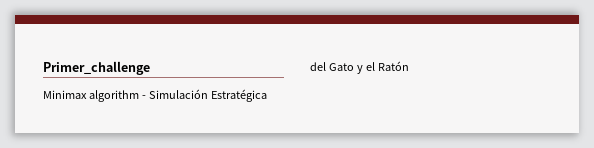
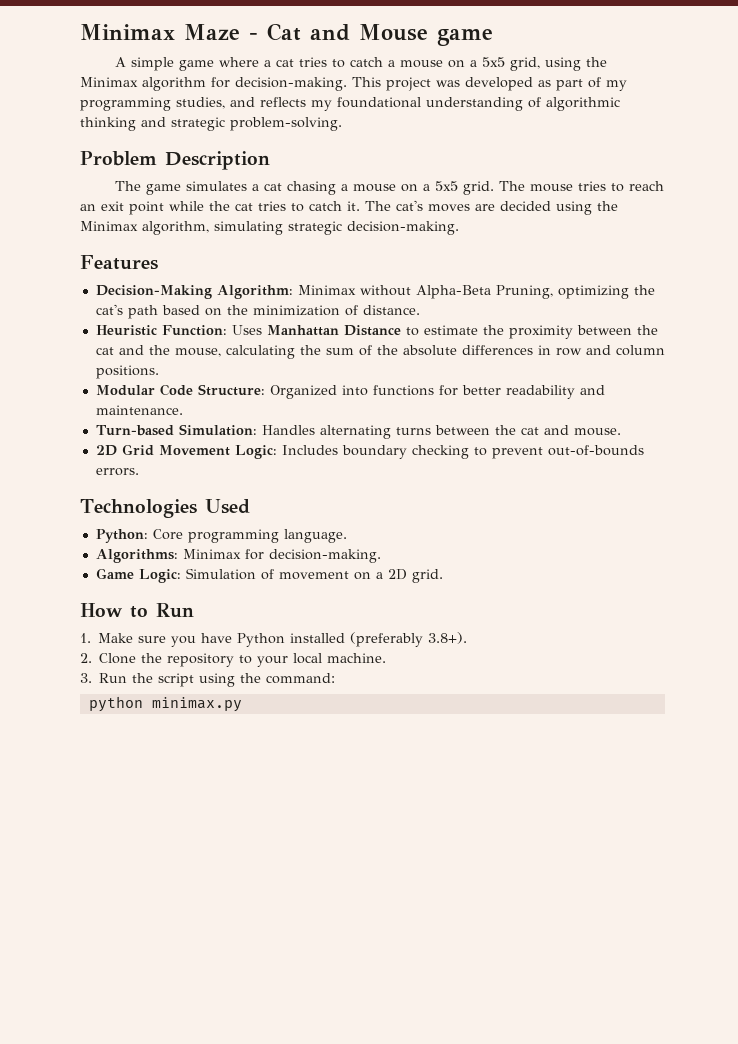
[43,61,150,75] [43,89,267,102] [310,61,409,74] Primer_challenge // Minimax algorithm - Simulación Estratégica del Gato y el Ratón -> [80,23,493,46] [114,57,607,71] [80,77,627,91] [80,97,620,111] [80,117,342,131] [80,151,270,170] [114,181,664,195] [80,200,618,215] [80,221,459,235] [80,255,158,270] [95,285,655,299] [95,304,420,319] [95,325,658,339] [95,345,665,359] [95,365,159,379] [95,384,605,399] [95,405,183,415] [95,424,621,439] [95,444,644,459] [95,468,139,476] [80,499,250,518] [95,529,347,543] [95,549,381,563] [95,568,443,583] [80,603,194,618] [80,632,468,647] [80,653,387,667] [80,673,336,687] [88,696,242,712] Minimax Maze - Cat and Mouse game // A simple game where a cat tries to catch a mouse on a 5x5 grid, using the Minimax algorithm for decision-making. This project was developed as part of my programming studies, and reflects my foundational understanding of algorithmic thinking and strategic problem-solving. // Problem Description // The game simulates a cat chasing a mouse on a 5x5 grid. The mouse tries to reach an exit point while the cat tries to catch it. The cat's moves are decided using the Minimax algorithm, simulating strategic decision-making. // Features // Decision-Making Algorithm: Minimax without Alpha-Beta Pruning, optimizing the cat's path based on the minimization of distance. // Heuristic Function: Uses Manhattan Distance to estimate the proximity between the cat and the mouse, calculating the sum of the absolute differences in row and column positions. // Modular Code Structure: Organized into functions for better readability and maintenance. // Turn-based Simulation: Handles alternating turns between the cat and mouse. // 2D Grid Movement Logic: Includes boundary checking to prevent out-of-bounds errors. // Technologies Used // Python: Core programming language. // Algorithms: Minimax for decision-making. // Game Logic: Simulation of movement on a 2D grid. // How to Run // 1. Make sure you have Python installed (preferably 3.8+). // 2. Clone the repository to your local machine. // 3. Run the script using the command: // python minimax.py

